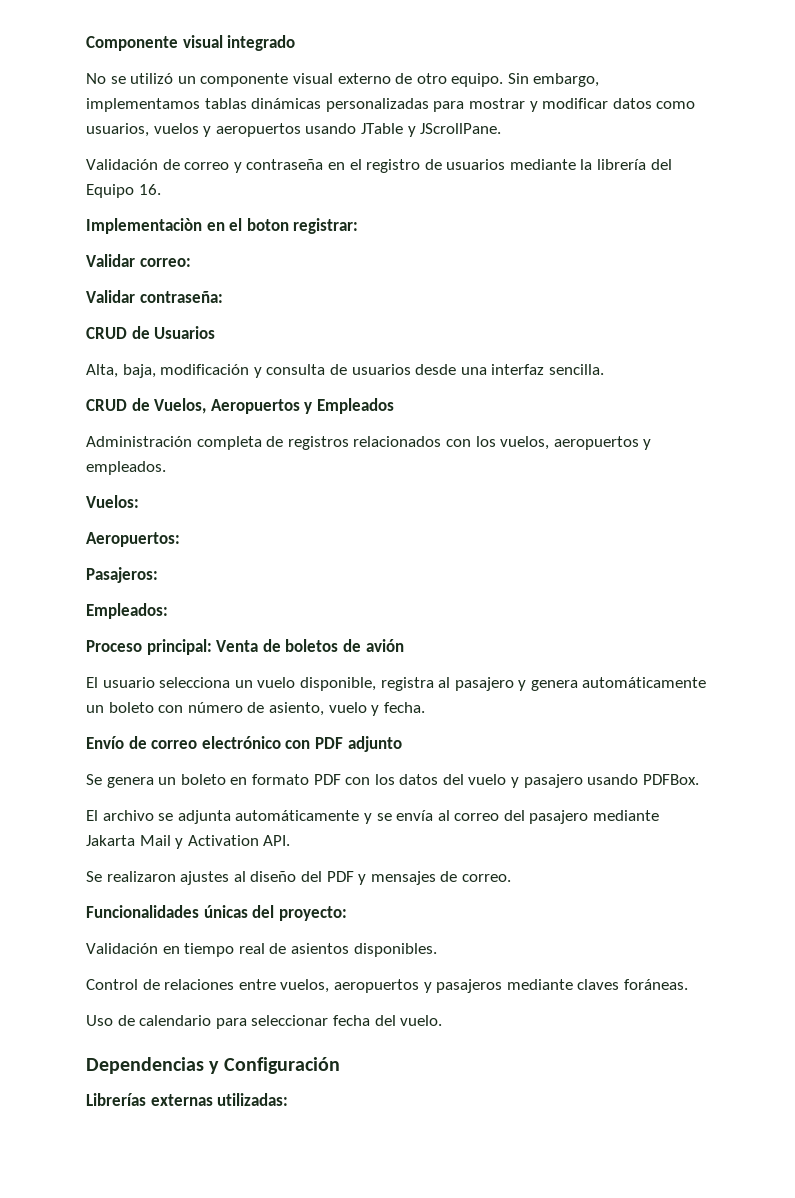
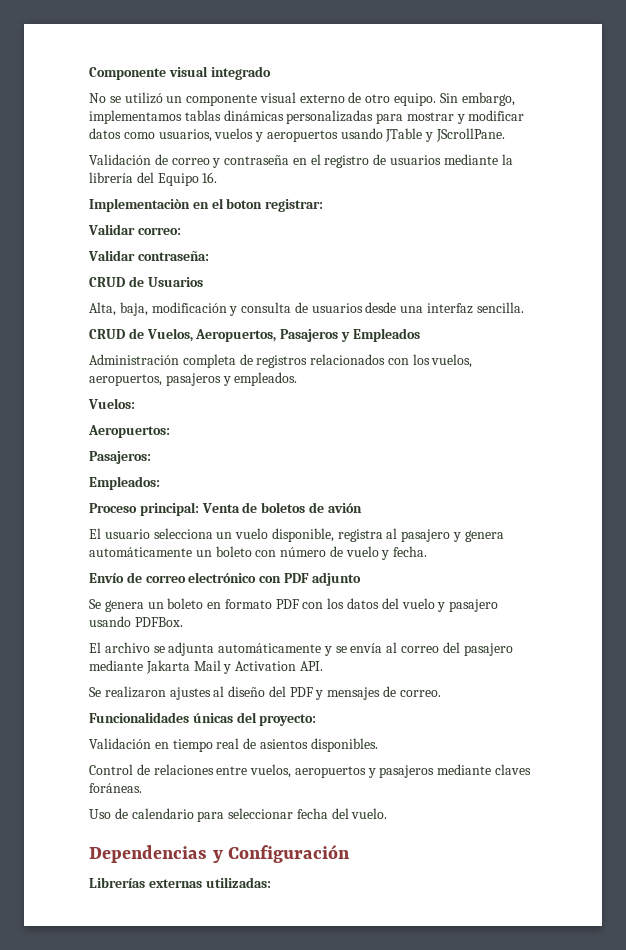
[210,399,300,414] Aeropuertos -> [195,329,339,342] Aeropuertos, Pasajeros
[553,436,639,450] aeropuertos -> [89,373,221,386] aeropuertos, pasajeros
[268,702,324,716] asiento, -> (343, 551) none

